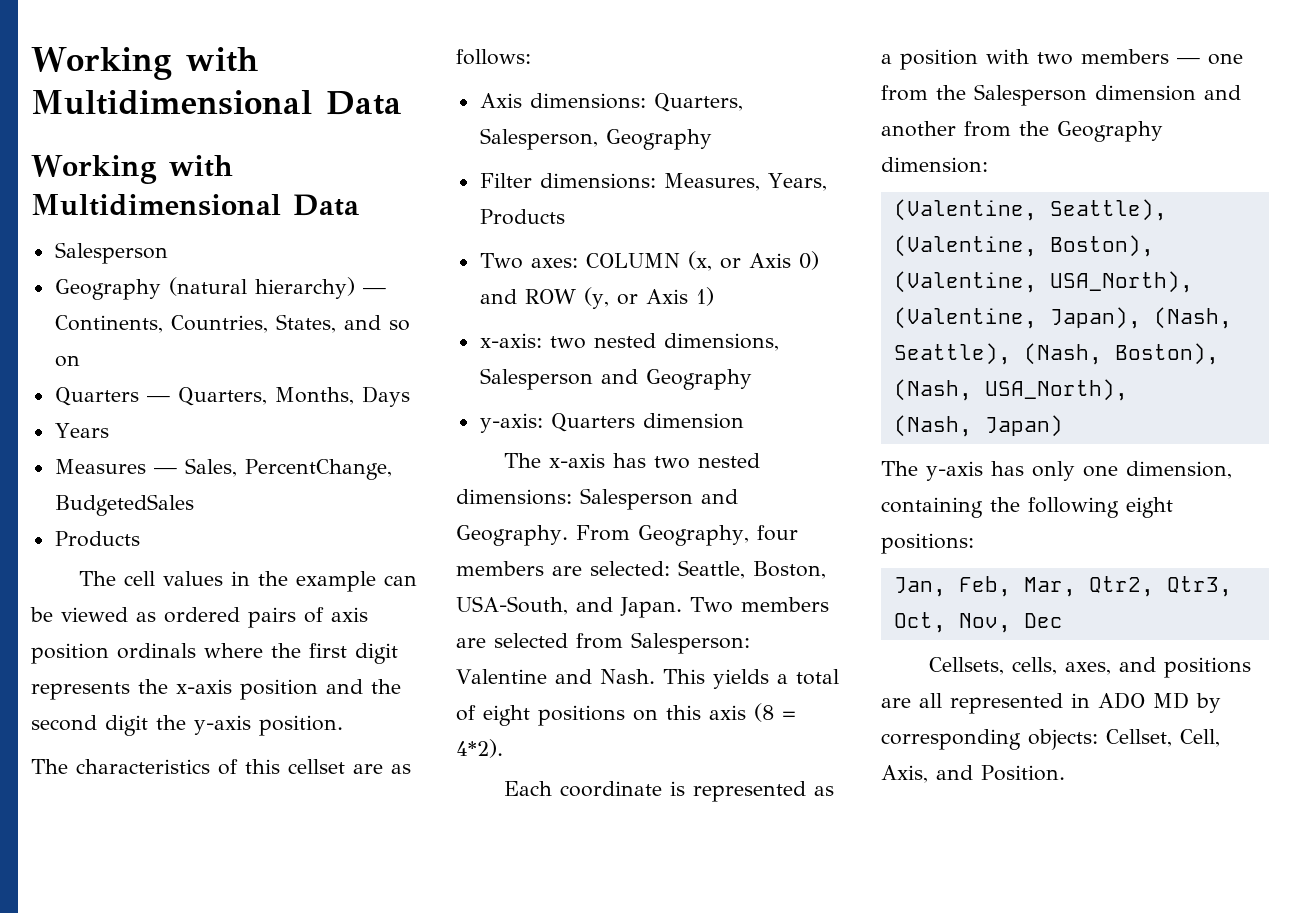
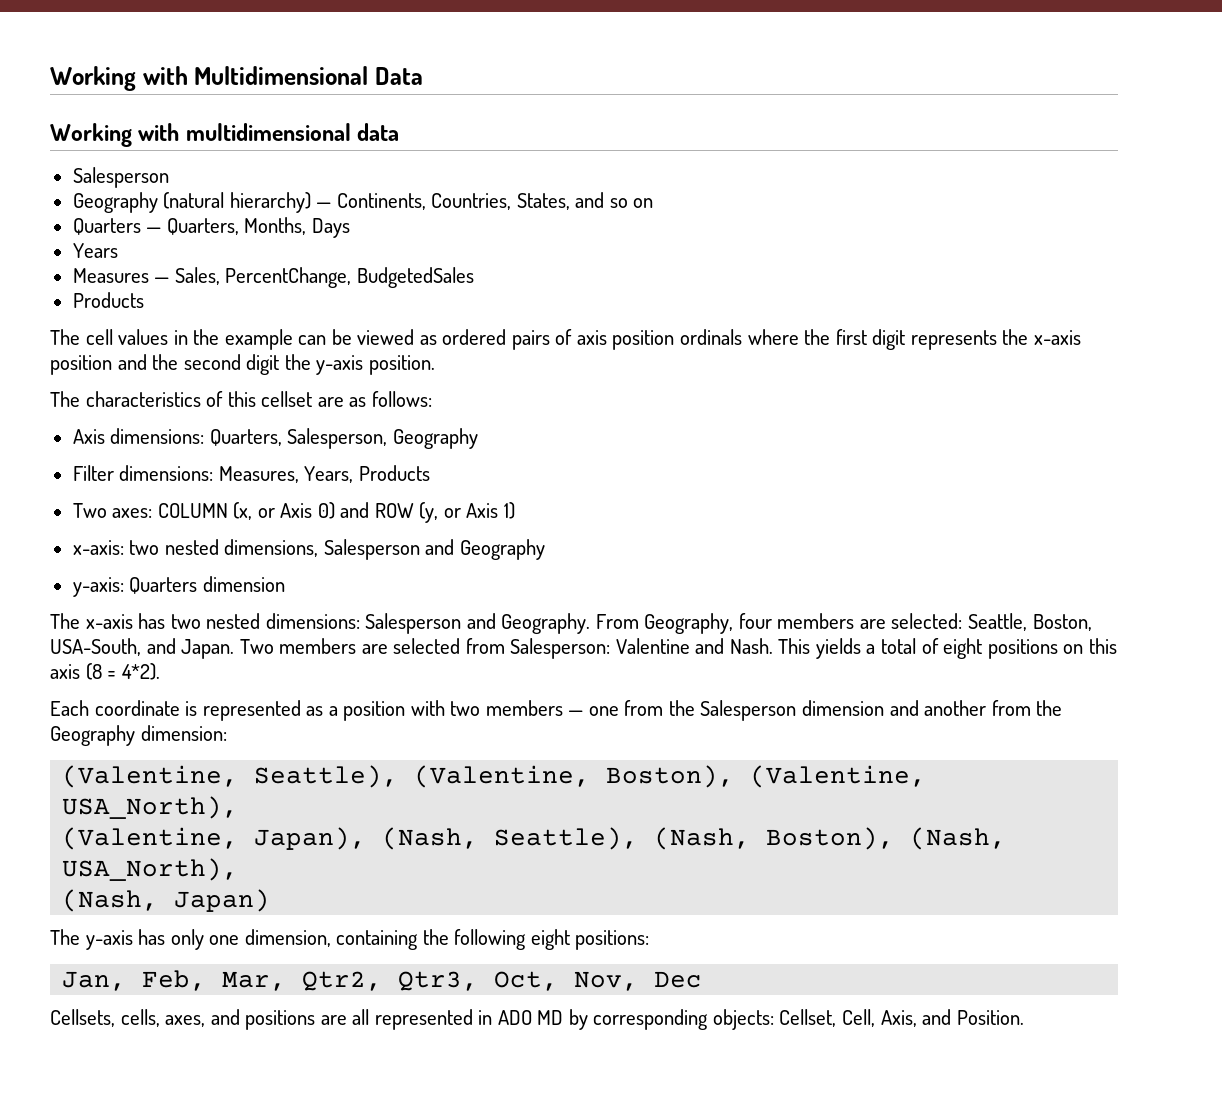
[31,194,359,216] Multidimensional Data -> [185,123,400,141] multidimensional data

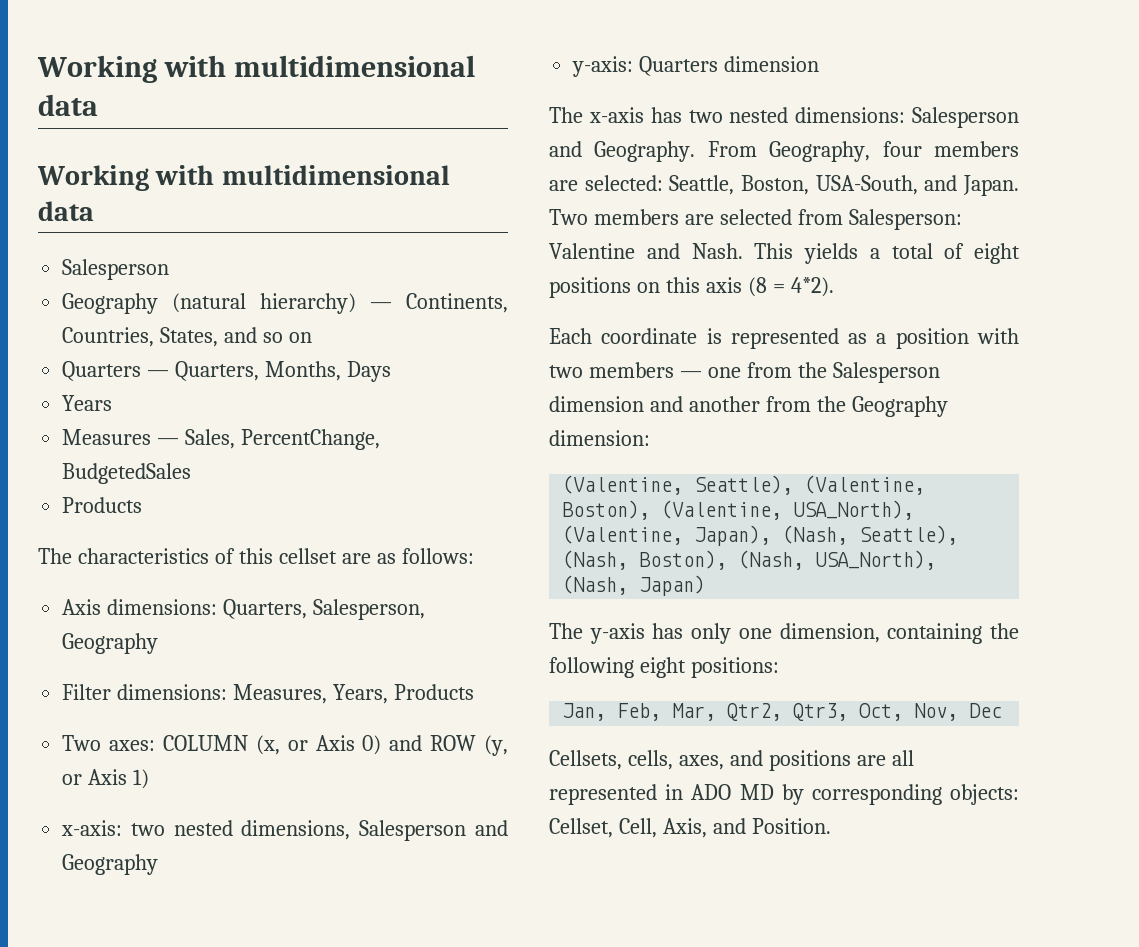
[50,66,424,91] Working with Multidimensional Data -> [37,55,476,83] [38,94,98,116] Working with multidimensional data
[50,329,1081,350] [50,354,435,375] // The cell values in the example can be viewed as ordered pairs of axis position ordinals where the first digit represents the x-axis position and the second digit the y-axis position. -> (143, 505) none

